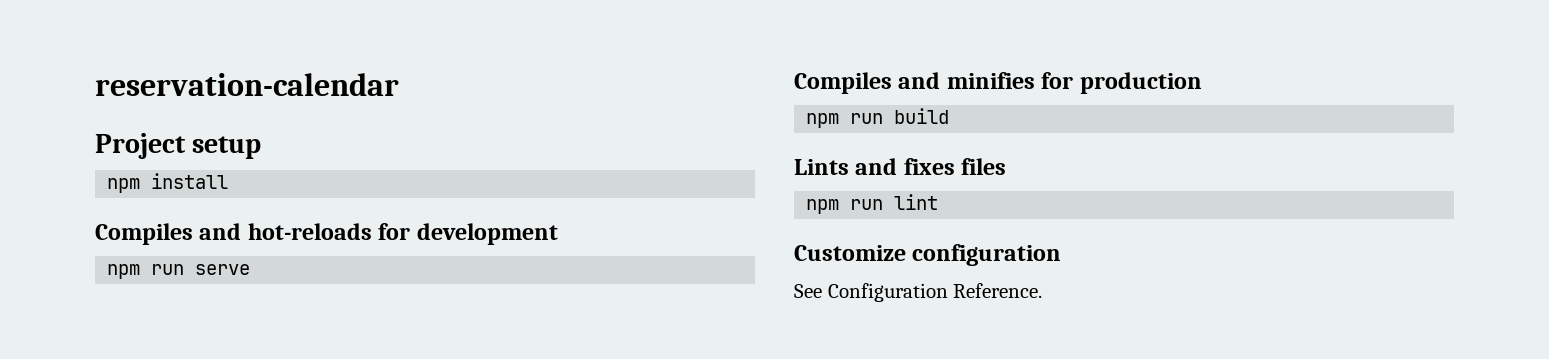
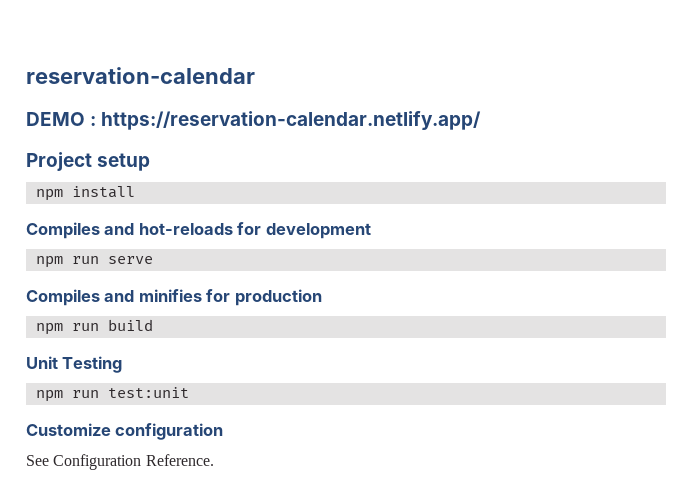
(399, 84) none -> [26,111,482,130] // DEMO : https://reservation-calendar.netlify.app/
[794,158,1007,175] [806,194,939,214] Lints and fixes files // npm run lint -> [26,356,123,373] [35,387,189,402] Unit Testing // npm run test:unit

